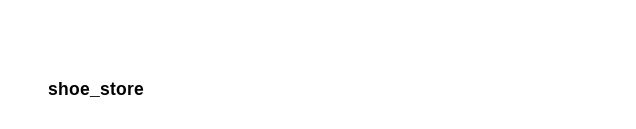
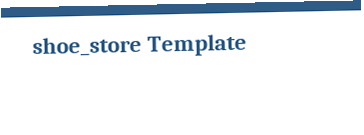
(144, 89) none -> [147,33,248,57] Template

